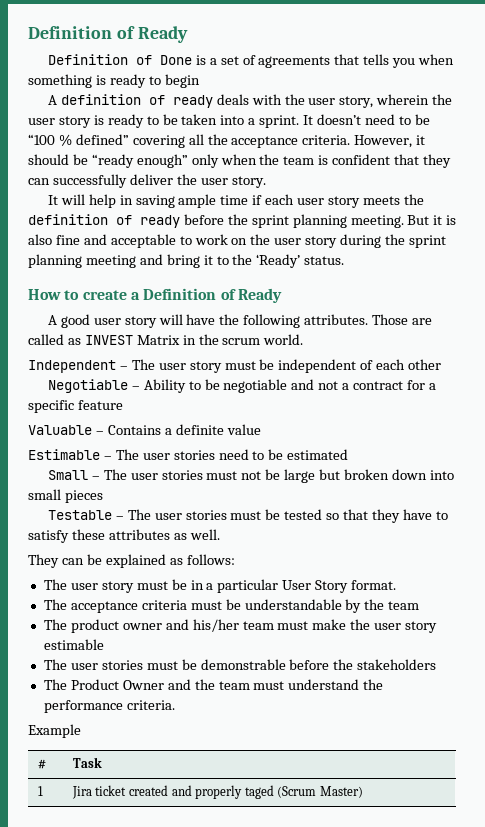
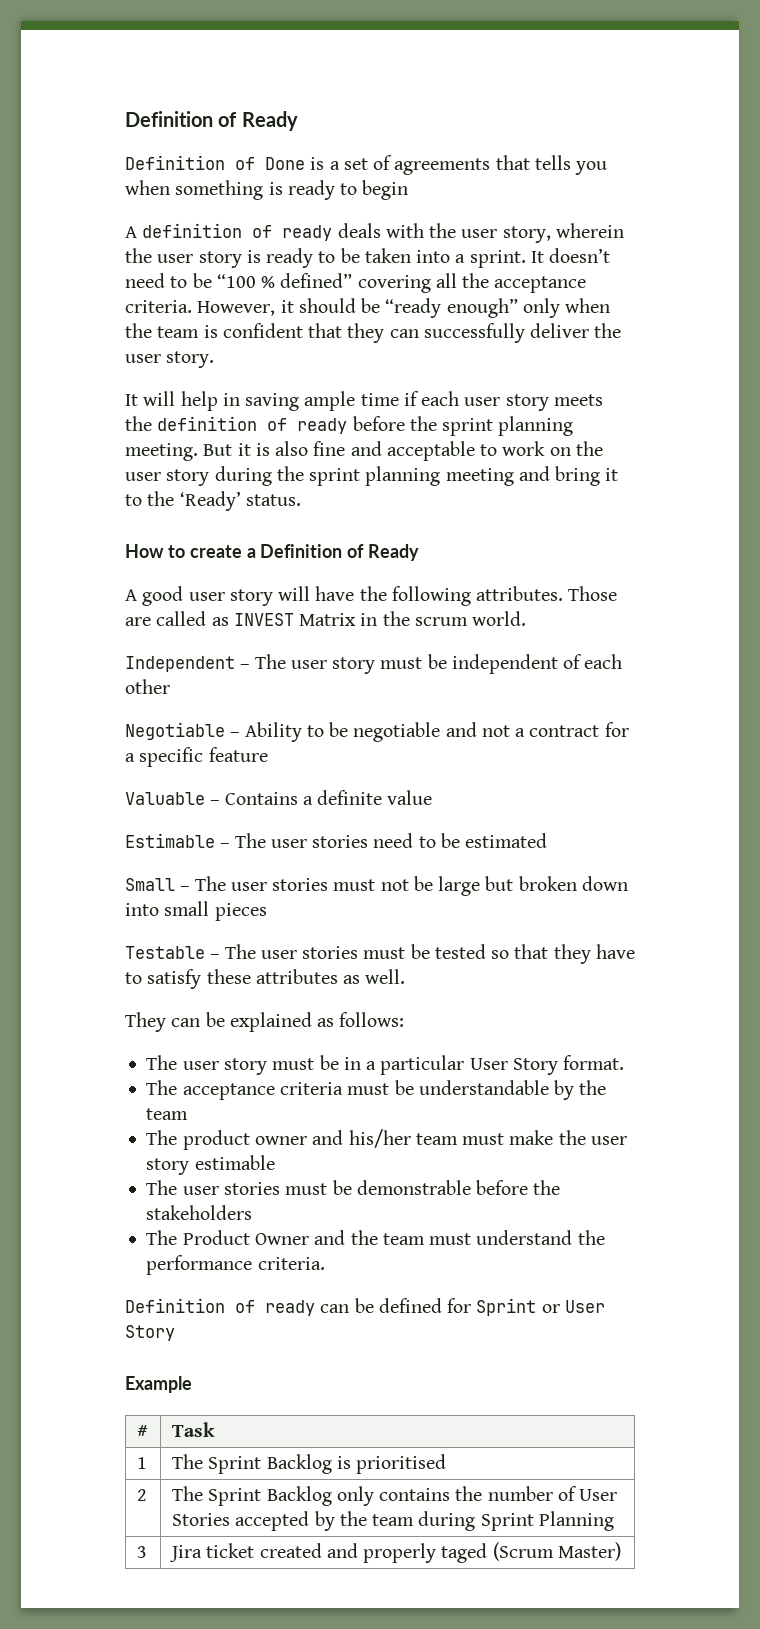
[28,724,81,738] [37,759,46,769] [72,757,102,768] [37,786,43,796] Example // # | Task // 1 -> [125,1298,605,1316] [125,1325,175,1341] [125,1376,192,1393] [137,1425,149,1437] [172,1422,216,1437] [137,1457,148,1469] [172,1454,447,1474] [137,1489,148,1501] [172,1486,618,1506] [172,1511,614,1531] [137,1546,148,1558] Definition of ready can be defined for Sprint or User Story // Example // # | Task // 1 | The Sprint Backlog is prioritised // 2 | The Sprint Backlog only contains the number of User Stories accepted by the team during Sprint Planning // 3

